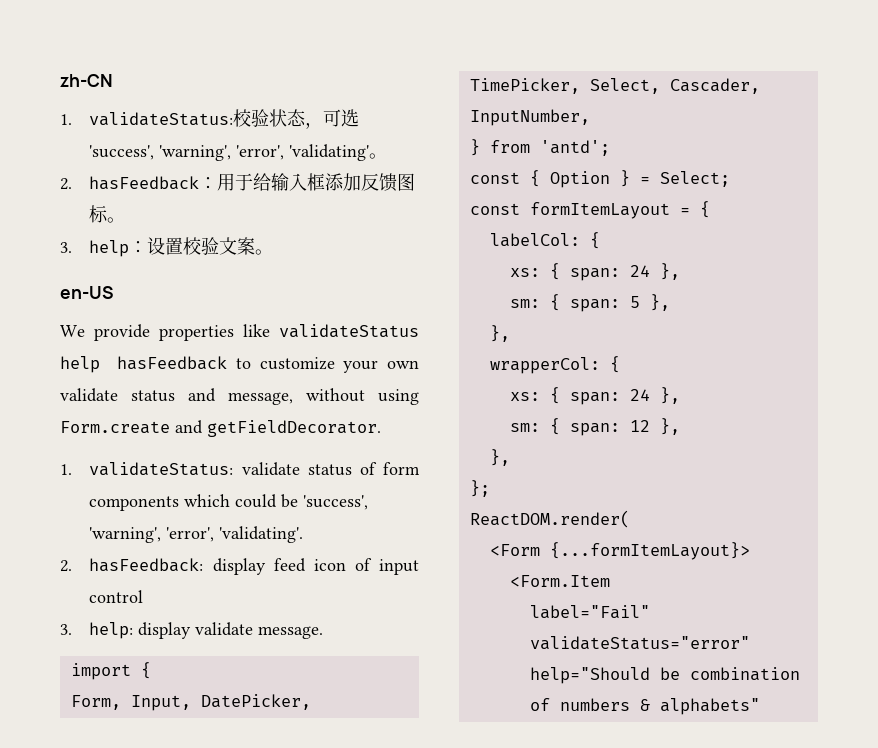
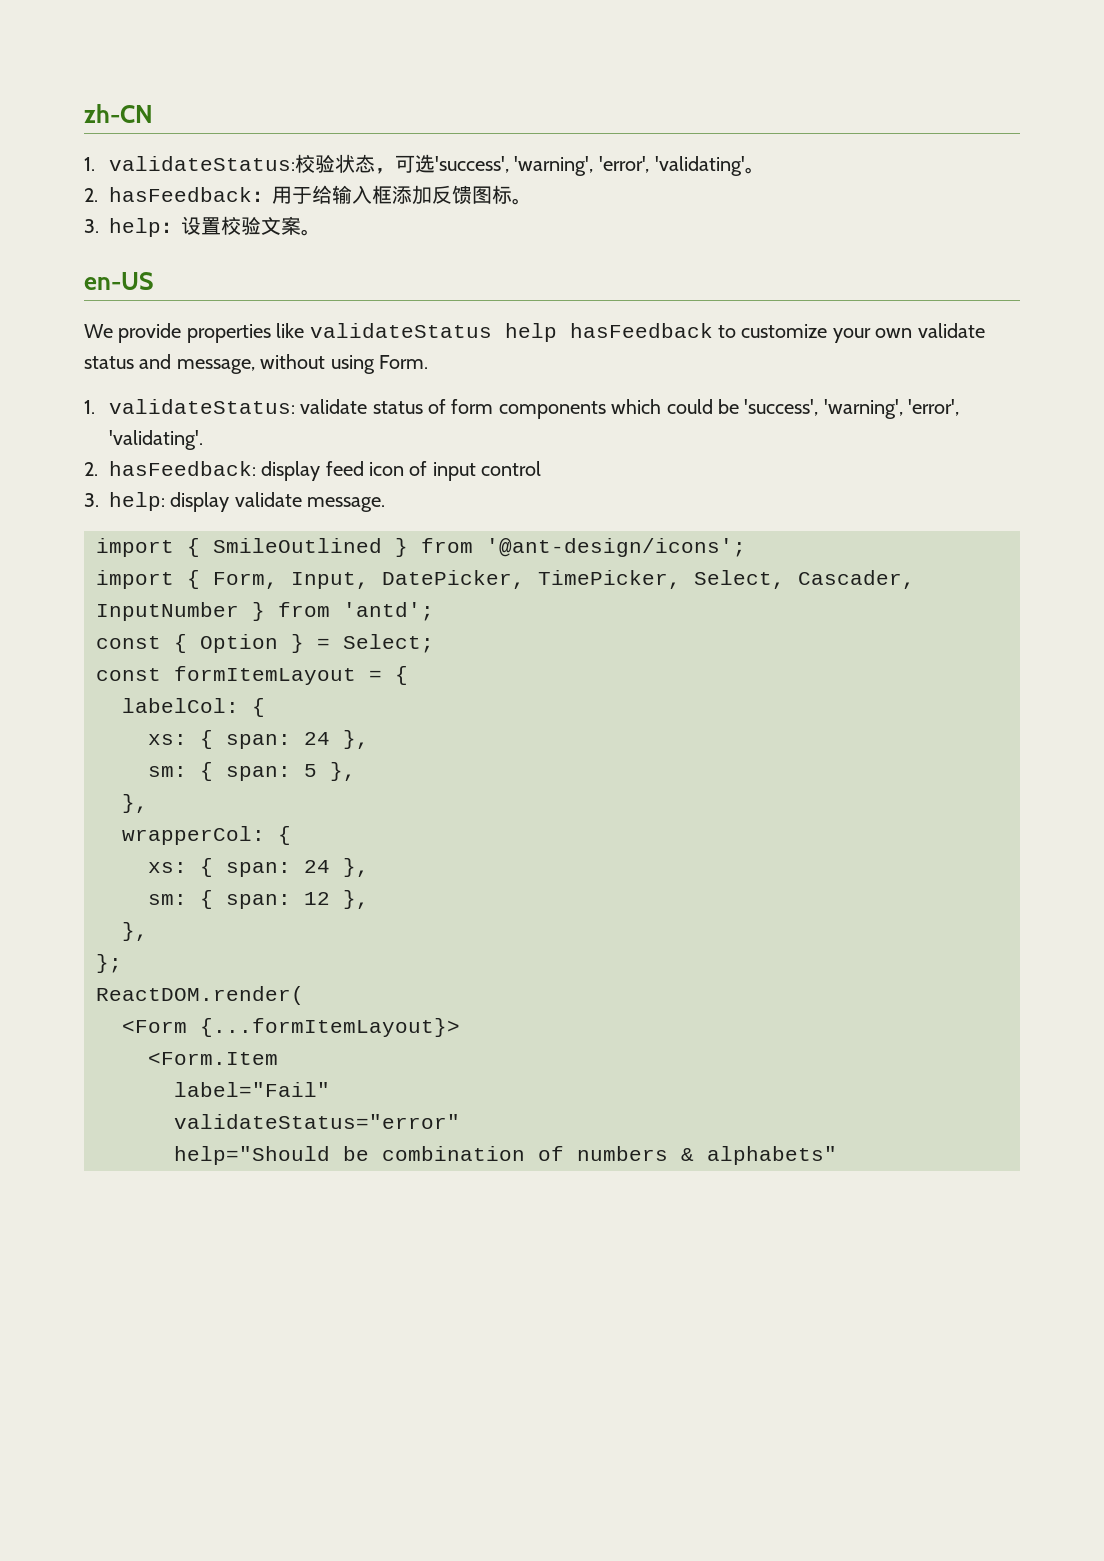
[60,420,381,437] Form.create and getFieldDecorator. -> [379,355,428,369] Form.
(151, 670) // -> [213,538,746,557] [96,570,200,589] SmileOutlined } from '@ant-design/icons'; // import {
[469,109,590,126] InputNumber, // -> [96,602,239,621] InputNumber

